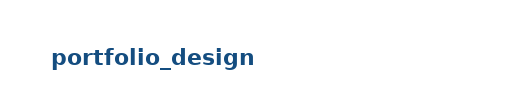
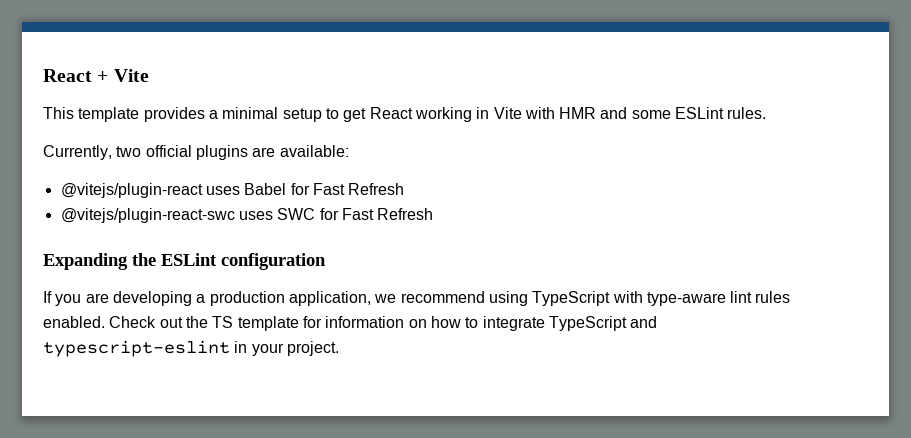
[51,48,255,70] portfolio_design -> [43,69,149,82] [43,107,767,122] [43,145,349,160] [60,183,405,198] [60,208,434,223] [43,253,326,270] [43,291,791,306] [43,316,658,331] [43,340,339,357] React + Vite // This template provides a minimal setup to get React working in Vite with HMR and some ESLint rules. // Currently, two official plugins are available: // @vitejs/plugin-react uses Babel for Fast Refresh // @vitejs/plugin-react-swc uses SWC for Fast Refresh // Expanding the ESLint configuration // If you are developing a production application, we recommend using TypeScript with type-aware lint rules enabled. Check out the TS template for information on how to integrate TypeScript and typescript-eslint in your project.

